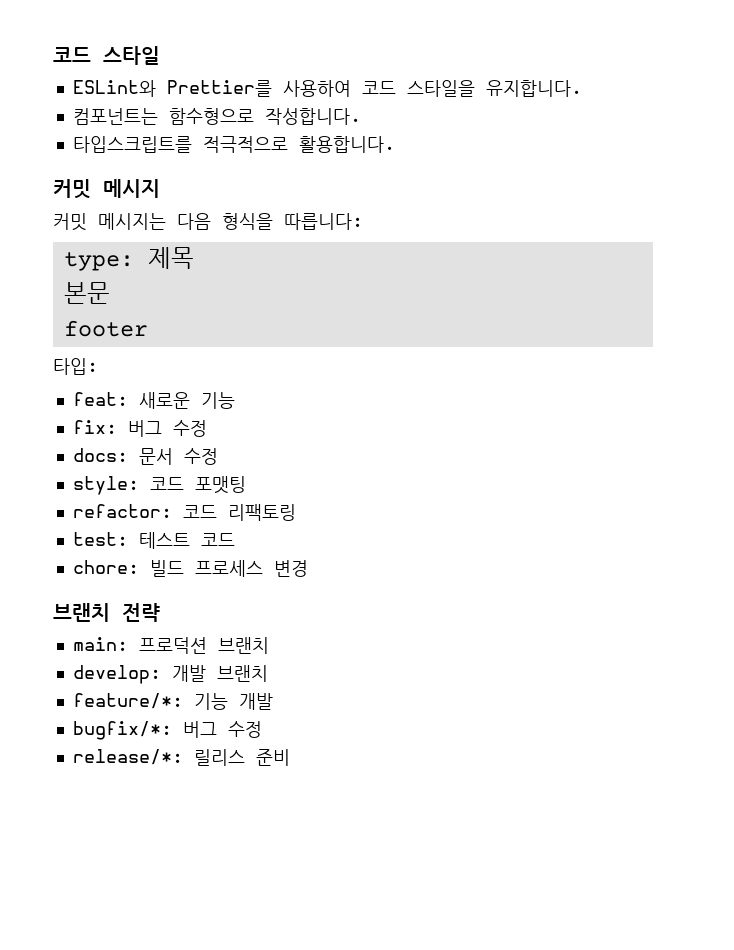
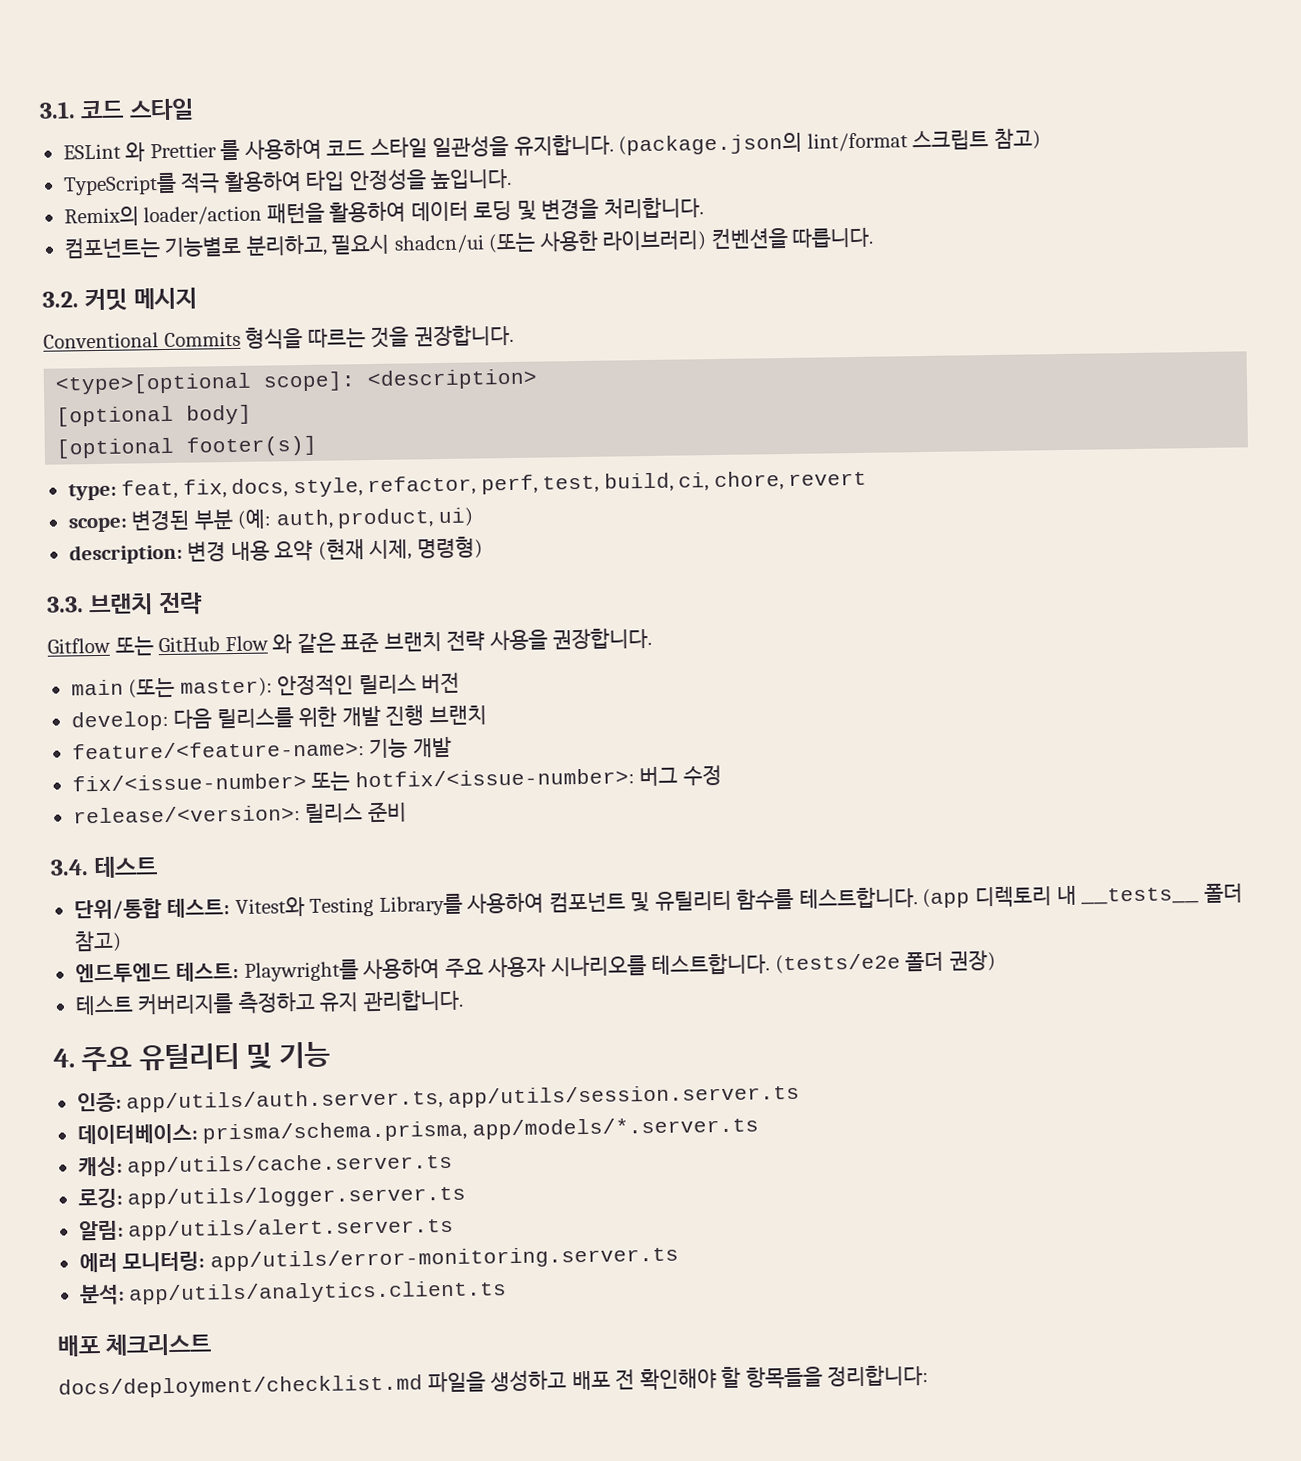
(53, 54) none -> [39,101,76,119] 3.1.
[72,80,582,97] [72,108,361,125] [72,136,395,153] [53,179,160,199] [53,213,363,231] [63,247,194,271] [63,282,110,304] [63,320,148,337] [53,358,98,375] [72,392,235,409] [72,420,207,437] [72,448,218,465] [72,476,246,495] [72,504,296,521] [72,532,235,549] [72,560,308,577] [53,603,160,622] [72,637,269,654] [72,665,268,684] [72,693,273,710] [72,721,262,740] [72,749,290,766] ESLint와 Prettier를 사용하여 코드 스타일을 유지합니다. // 컴포넌트는 함수형으로 작성합니다. // 타입스크립트를 적극적으로 활용합니다. // 커밋 메시지 // 커밋 메시지는 다음 형식을 따릅니다: // type: 제목 // 본문 // footer // 타입: // feat: 새로운 기능 // fix: 버그 수정 // docs: 문서 수정 // style: 코드 포맷팅 // refactor: 코드 리팩토링 // test: 테스트 코드 // chore: 빌드 프로세스 변경 // 브랜치 전략 // main: 프로덕션 브랜치 // develop: 개발 브랜치 // feature/*: 기능 개발 // bugfix/*: 버그 수정 // release/*: 릴리스 준비 -> [62,128,1041,162] [62,168,513,196] [63,196,704,227] [63,227,875,259] [42,287,197,312] [43,323,514,350] [55,368,539,395] [56,404,253,427] [56,435,318,459] [67,471,868,501] [67,507,474,533] [68,536,483,565] [46,591,203,616] [47,626,653,656] [70,672,461,699] [70,704,487,732] [71,736,452,760] [71,764,722,792] [72,801,407,824] [50,856,159,879] [73,883,1243,920] [73,930,122,953] [74,950,996,984] [74,988,464,1016] [53,1041,330,1072] [76,1083,800,1113] [76,1116,759,1145] [77,1152,454,1177] [77,1184,467,1209] [78,1216,455,1241] [78,1245,679,1273] [78,1280,508,1306] [57,1333,212,1357] [58,1364,930,1399] ESLint 와 Prettier 를 사용하여 코드 스타일 일관성을 유지합니다. (package.json의 lint/format 스크립트 참고) // TypeScript를 적극 활용하여 타입 안정성을 높입니다. // Remix의 loader/action 패턴을 활용하여 데이터 로딩 및 변경을 처리합니다. // 컴포넌트는 기능별로 분리하고, 필요시 shadcn/ui (또는 사용한 라이브러리) 컨벤션을 따릅니다. // 3.2. 커밋 메시지 // Conventional Commits 형식을 따르는 것을 권장합니다. // <type>[optional scope]: <description> // [optional body] // [optional footer(s)] // type: feat, fix, docs, style, refactor, perf, test, build, ci, chore, revert // scope: 변경된 부분 (예: auth, product, ui) // description: 변경 내용 요약 (현재 시제, 명령형) // 3.3. 브랜치 전략 // Gitflow 또는 GitHub Flow 와 같은 표준 브랜치 전략 사용을 권장합니다. // main (또는 master): 안정적인 릴리스 버전 // develop: 다음 릴리스를 위한 개발 진행 브랜치 // feature/<feature-name>: 기능 개발 // fix/<issue-number> 또는 hotfix/<issue-number>: 버그 수정 // release/<version>: 릴리스 준비 // 3.4. 테스트 // 단위/통합 테스트: Vitest와 Testing Library를 사용하여 컴포넌트 및 유틸리티 함수를 테스트합니다. (app 디렉토리 내 __tests__ 폴더 참고) // 엔드투엔드 테스트: Playwright를 사용하여 주요 사용자 시나리오를 테스트합니다. (tests/e2e 폴더 권장) // 테스트 커버리지를 측정하고 유지 관리합니다. // 4. 주요 유틸리티 및 기능 // 인증: app/utils/auth.server.ts, app/utils/session.server.ts // 데이터베이스: prisma/schema.prisma, app/models/*.server.ts // 캐싱: app/utils/cache.server.ts // 로깅: app/utils/logger.server.ts // 알림: app/utils/alert.server.ts // 에러 모니터링: app/utils/error-monitoring.server.ts // 분석: app/utils/analytics.client.ts // 배포 체크리스트 // docs/deployment/checklist.md 파일을 생성하고 배포 전 확인해야 할 항목들을 정리합니다:

